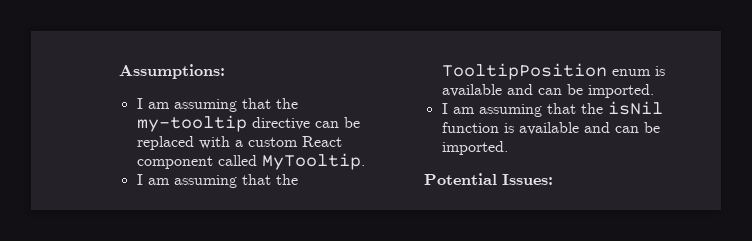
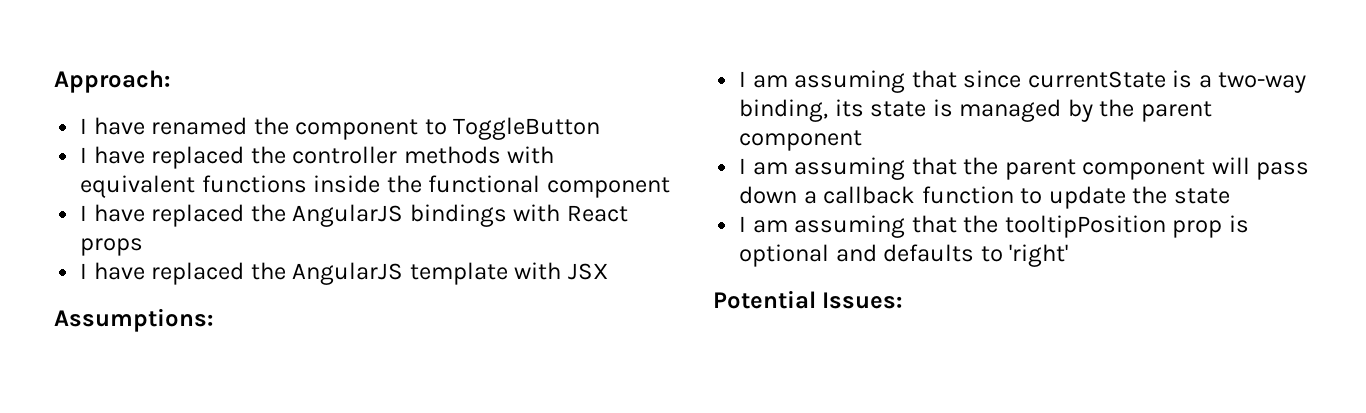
(119, 71) none -> [54,70,170,93] [80,117,601,140] [80,146,555,169] [80,175,670,198] [80,204,628,227] [80,238,144,256] [80,262,608,285] Approach: // I have renamed the component to ToggleButton // I have replaced the controller methods with equivalent functions inside the functional component // I have replaced the AngularJS bindings with React props // I have replaced the AngularJS template with JSX //
[275,98,298,109] [136,115,360,132] [136,136,342,150] [136,153,365,170] [136,174,298,188] [441,63,665,80] [441,84,654,98] [441,101,663,117] [441,122,660,135] [441,141,508,155] the my-tooltip directive can be replaced with a custom React component called MyTooltip. // I am assuming that the TooltipPosition enum is available and can be imported. // I am assuming that the isNil function is available and can be imported. -> [963,70,1307,93] [739,99,1212,122] [739,130,863,151] [739,157,1310,180] [739,186,1230,209] [739,215,1249,238] [739,244,1069,267] since currentState is a two-way binding, its state is managed by the parent component // I am assuming that the parent component will pass down a callback function to update the state // I am assuming that the tooltipPosition prop is optional and defaults to 'right'

